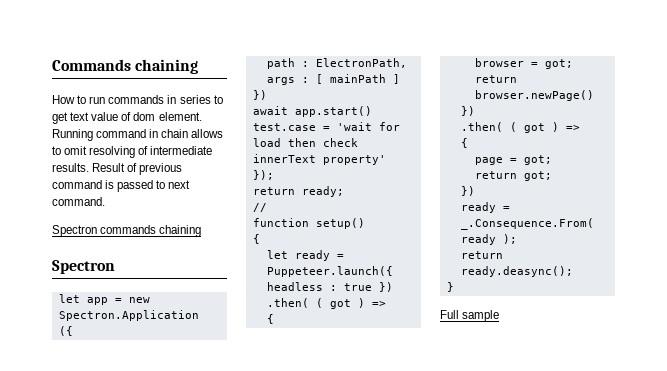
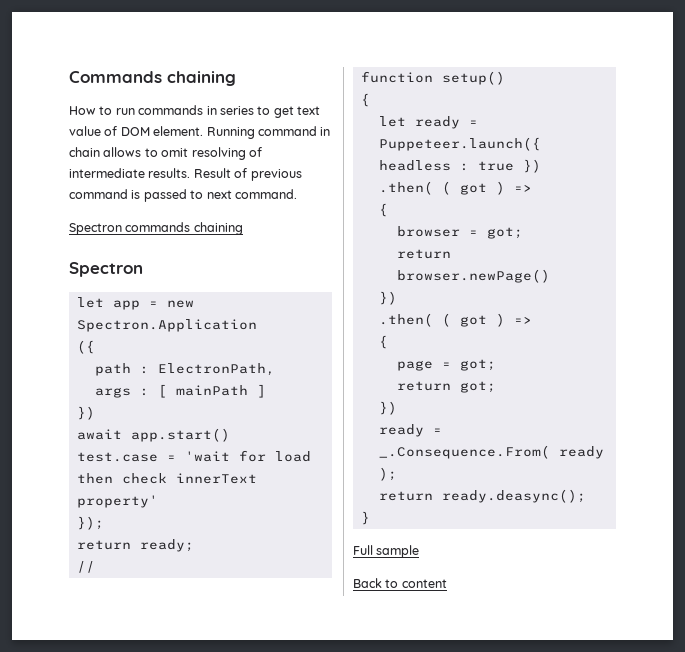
[133,112,156,121] dom -> [120,127,150,136] DOM
(500, 316) none -> [353,578,447,588] // Back to content

